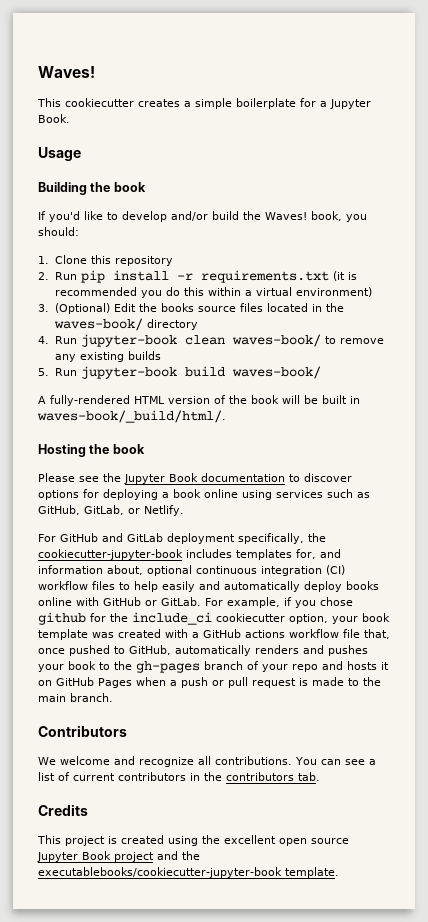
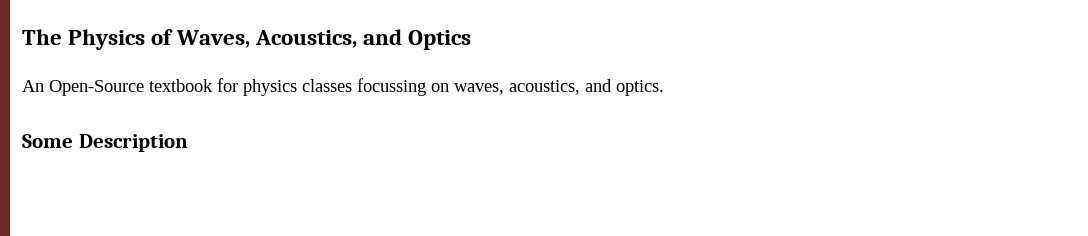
[38,66,95,78] [37,98,371,109] [38,114,70,123] [38,147,81,161] [38,182,146,195] [38,211,367,222] [38,227,79,236] [38,255,173,266] [38,270,357,283] [54,287,372,298] [38,303,344,314] [53,318,198,331] [38,334,384,347] [54,351,161,362] [38,366,321,379] [38,395,360,406] [37,410,226,423] [38,444,145,457] [38,473,352,484] [38,489,370,500] [38,505,184,516] [38,533,326,544] [38,549,341,560] [38,565,345,576] [38,581,379,592] [38,597,353,608] [38,612,390,625] [38,629,390,640] [38,645,368,656] [38,661,389,673] [38,677,381,688] [38,693,113,702] [38,725,127,737] [38,756,376,767] [38,772,320,781] [38,804,88,816] [37,835,349,846] [37,851,200,862] [38,867,339,878] Waves! // This cookiecutter creates a simple boilerplate for a Jupyter Book. // Usage // Building the book // If you'd like to develop and/or build the Waves! book, you should: // 1. Clone this repository // 2. Run pip install -r requirements.txt (it is recommended you do this within a virtual environment) // 3. (Optional) Edit the books source files located in the waves-book/ directory // 4. Run jupyter-book clean waves-book/ to remove any existing builds // 5. Run jupyter-book build waves-book/ // A fully-rendered HTML version of the book will be built in waves-book/_build/html/. // Hosting the book // Please see the Jupyter Book documentation to discover options for deploying a book online using services such as GitHub, GitLab, or Netlify. // For GitHub and GitLab deployment specifically, the cookiecutter-jupyter-book includes templates for, and information about, optional continuous integration (CI) workflow files to help easily and automatically deploy books online with GitHub or GitLab. For example, if you chose github for the include_ci cookiecutter option, your book template was created with a GitHub actions workflow file that, once pushed to GitHub, automatically renders and pushes your book to the gh-pages branch of your repo and hosts it on GitHub Pages when a push or pull request is made to the main branch. // Contributors // We welcome and recognize all contributions. You can see a list of current contributors in the contributors tab. // Credits // This project is created using the excellent open source Jupyter Book project and the executablebooks/cookiecutter-jupyter-book template. -> [22,29,472,50] [22,78,664,96] [22,134,188,152] The Physics of Waves, Acoustics, and Optics // An Open-Source textbook for physics classes focussing on waves, acoustics, and optics. // Some Description

